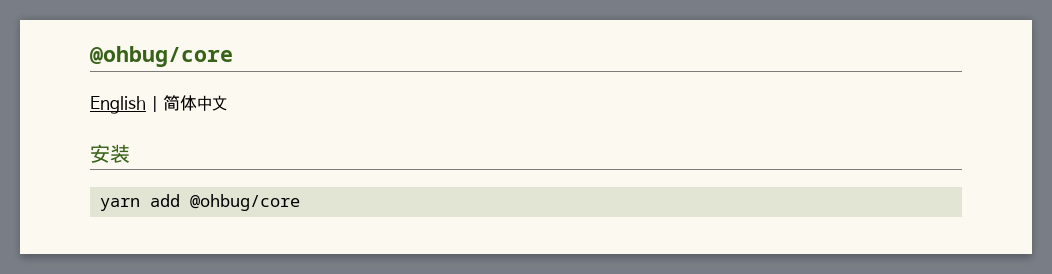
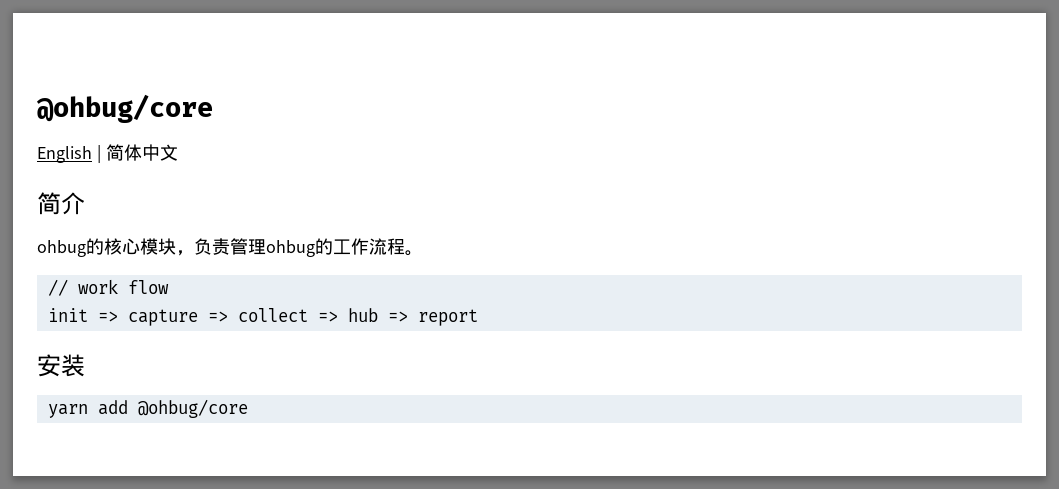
(228, 103) none -> [37,192,85,215] [37,238,423,257] [47,279,169,296] [47,308,478,326] // 简介 // ohbug的核心模块，负责管理ohbug的工作流程。 // // work flow // init => capture => collect => hub => report

